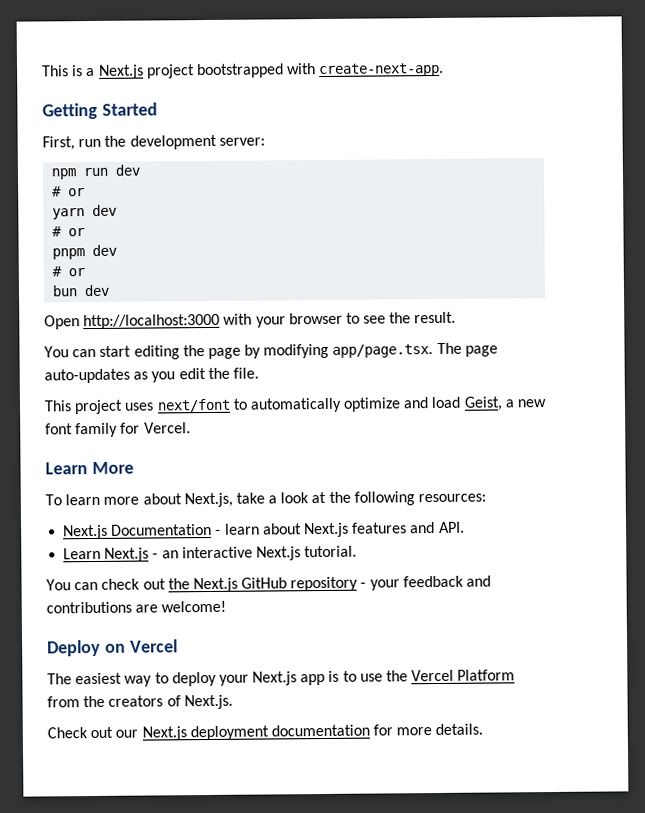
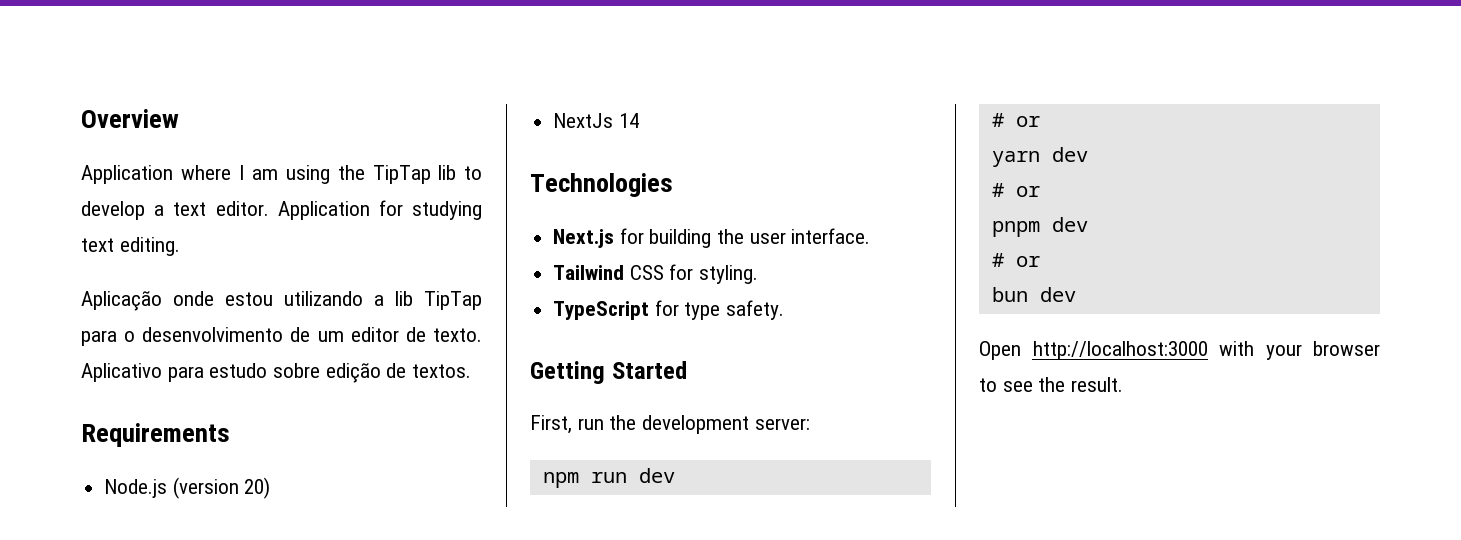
[42,62,445,79] This is a Next.js project bootstrapped with create-next-app. -> [81,109,179,128] [81,165,482,184] [81,200,482,220] [81,237,180,256] [81,291,482,311] [81,327,483,346] [81,363,472,383] [81,423,230,447] [104,477,271,499] [553,113,639,128] [530,173,673,197] [553,228,871,248] [553,264,759,284] [553,300,785,320] Overview // Application where I am using the TipTap lib to develop a text editor. Application for studying text editing. // Aplicação onde estou utilizando a lib TipTap para o desenvolvimento de um editor de texto. Aplicativo para estudo sobre edição de textos. // Requirements // Node.js (version 20) // NextJs 14 // Technologies // Next.js for building the user interface. // Tailwind CSS for styling. // TypeScript for type safety.
[44,342,498,360] [44,367,259,384] [44,396,548,415] [45,422,191,438] [45,461,134,475] [45,491,487,508] [63,521,465,540] [63,545,358,562] [46,575,492,593] [46,600,227,614] [47,639,178,657] [47,669,516,687] [47,694,233,710] [47,723,484,741] // You can start editing the page by modifying app/page.tsx. The page auto-updates as you edit the file. // This project uses next/font to automatically optimize and load Geist, a new font family for Vercel. // Learn More // To learn more about Next.js, take a look at the following resources: // Next.js Documentation - learn about Next.js features and API. // Learn Next.js - an interactive Next.js tutorial. // You can check out the Next.js GitHub repository - your feedback and contributions are welcome! // Deploy on Vercel // The easiest way to deploy your Next.js app is to use the Vercel Platform from the creators of Next.js. // Check out our Next.js deployment documentation for more details. -> (1124, 384) none

